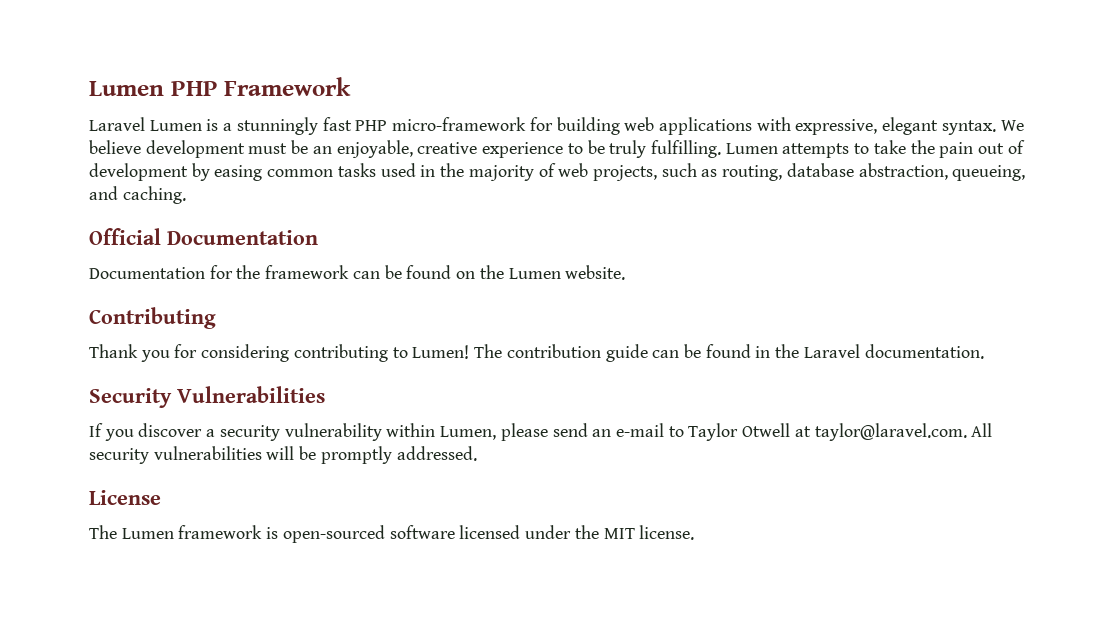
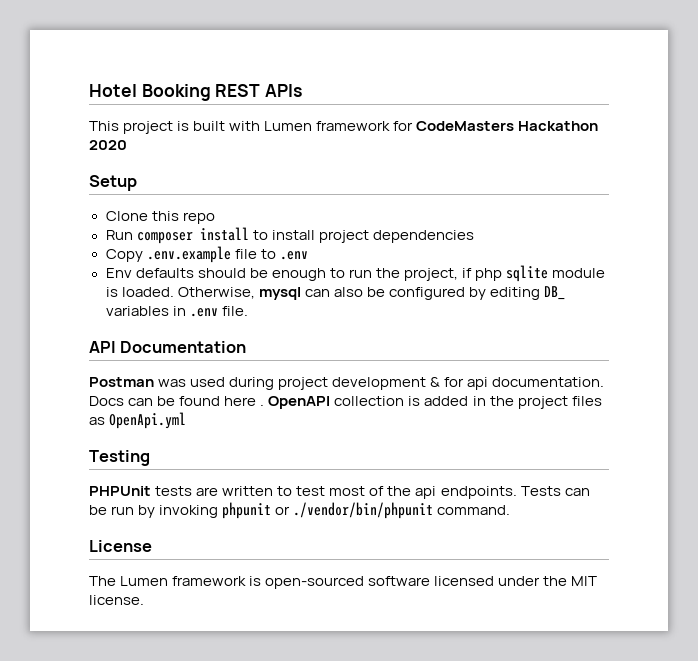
[89,77,352,96] [89,117,1024,135] [89,140,1025,158] [89,163,1026,181] [89,186,186,204] [89,228,318,245] [89,265,626,280] [89,307,216,329] [89,344,984,362] [89,386,325,408] [89,423,993,441] [89,446,477,464] Lumen PHP Framework // Laravel Lumen is a stunningly fast PHP micro-framework for building web applications with expressive, elegant syntax. We believe development must be an enjoyable, creative experience to be truly fulfilling. Lumen attempts to take the pain out of development by easing common tasks used in the majority of web projects, such as routing, database abstraction, queueing, and caching. // Official Documentation // Documentation for the framework can be found on the Lumen website. // Contributing // Thank you for considering contributing to Lumen! The contribution guide can be found in the Laravel documentation. // Security Vulnerabilities // If you discover a security vulnerability within Lumen, please send an e-mail to Taylor Otwell at taylor@laravel.com. All security vulnerabilities will be promptly addressed. -> [89,84,303,101] [89,121,599,134] [89,140,127,150] [89,175,137,191] [105,211,215,224] [105,227,474,244] [105,246,308,263] [105,265,606,282] [105,286,565,300] [105,306,248,317] [89,341,247,353] [89,377,605,390] [89,396,602,409] [89,412,187,429] [89,450,150,466] [89,486,590,499] [89,502,511,519] Hotel Booking REST APIs // This project is built with Lumen framework for CodeMasters Hackathon 2020 // Setup // Clone this repo // Run composer install to install project dependencies // Copy .env.example file to .env // Env defaults should be enough to run the project, if php sqlite module is loaded. Otherwise, mysql can also be configured by editing DB_ variables in .env file. // API Documentation // Postman was used during project development & for api documentation. Docs can be found here . OpenAPI collection is added in the project files as OpenApi.yml // Testing // PHPUnit tests are written to test most of the api endpoints. Tests can be run by invoking phpunit or ./vendor/bin/phpunit command.

